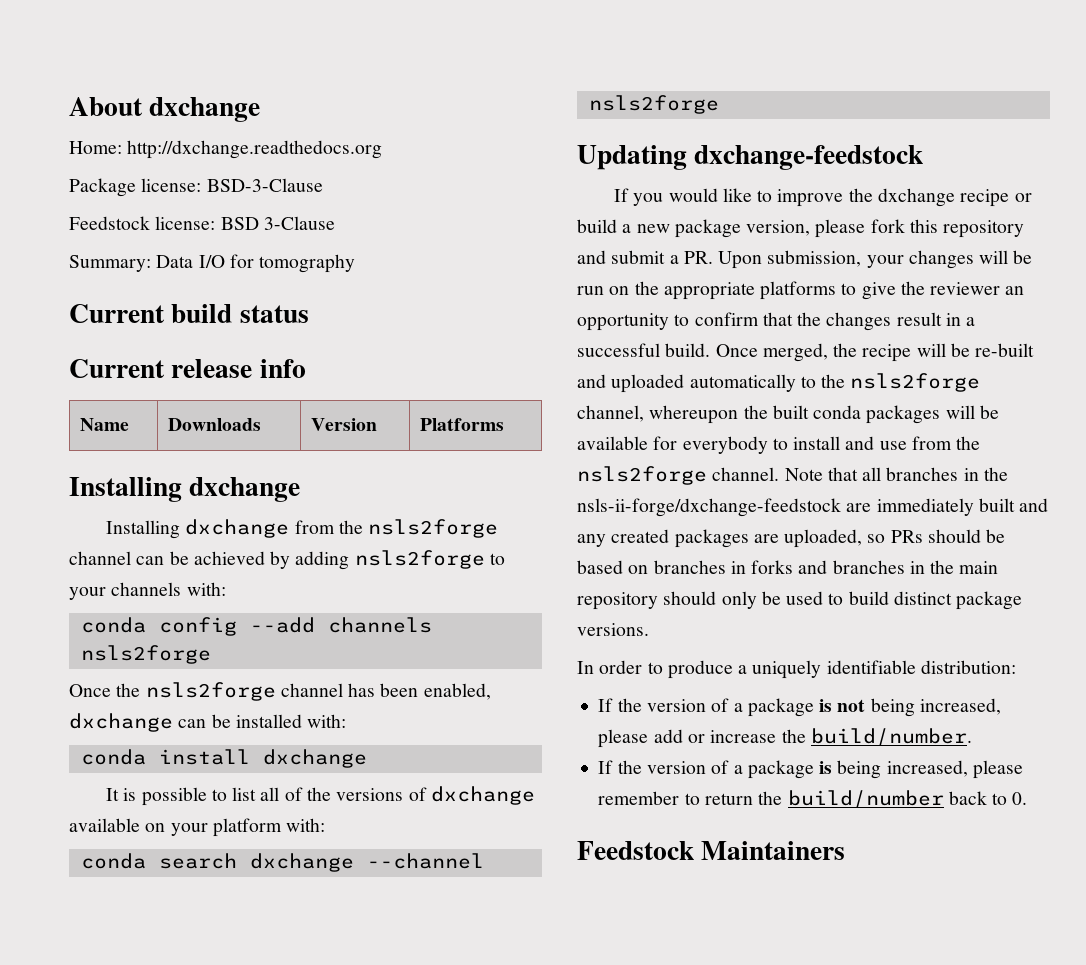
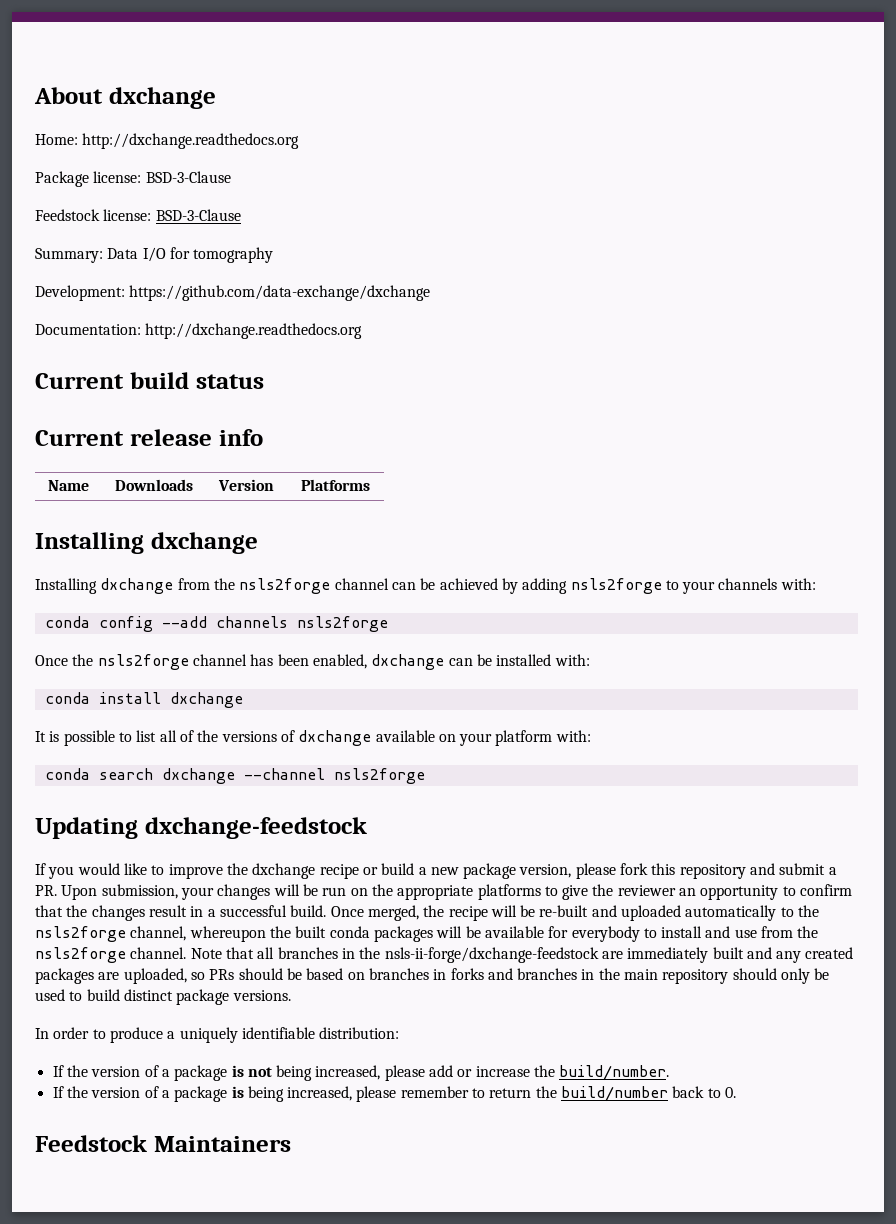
[220,216,335,230] BSD 3-Clause -> [155,209,241,221] BSD-3-Clause
(356, 263) none -> [35,285,431,301] [35,323,363,339] // Development: https://github.com/data-exchange/dxchange // Documentation: http://dxchange.readthedocs.org

